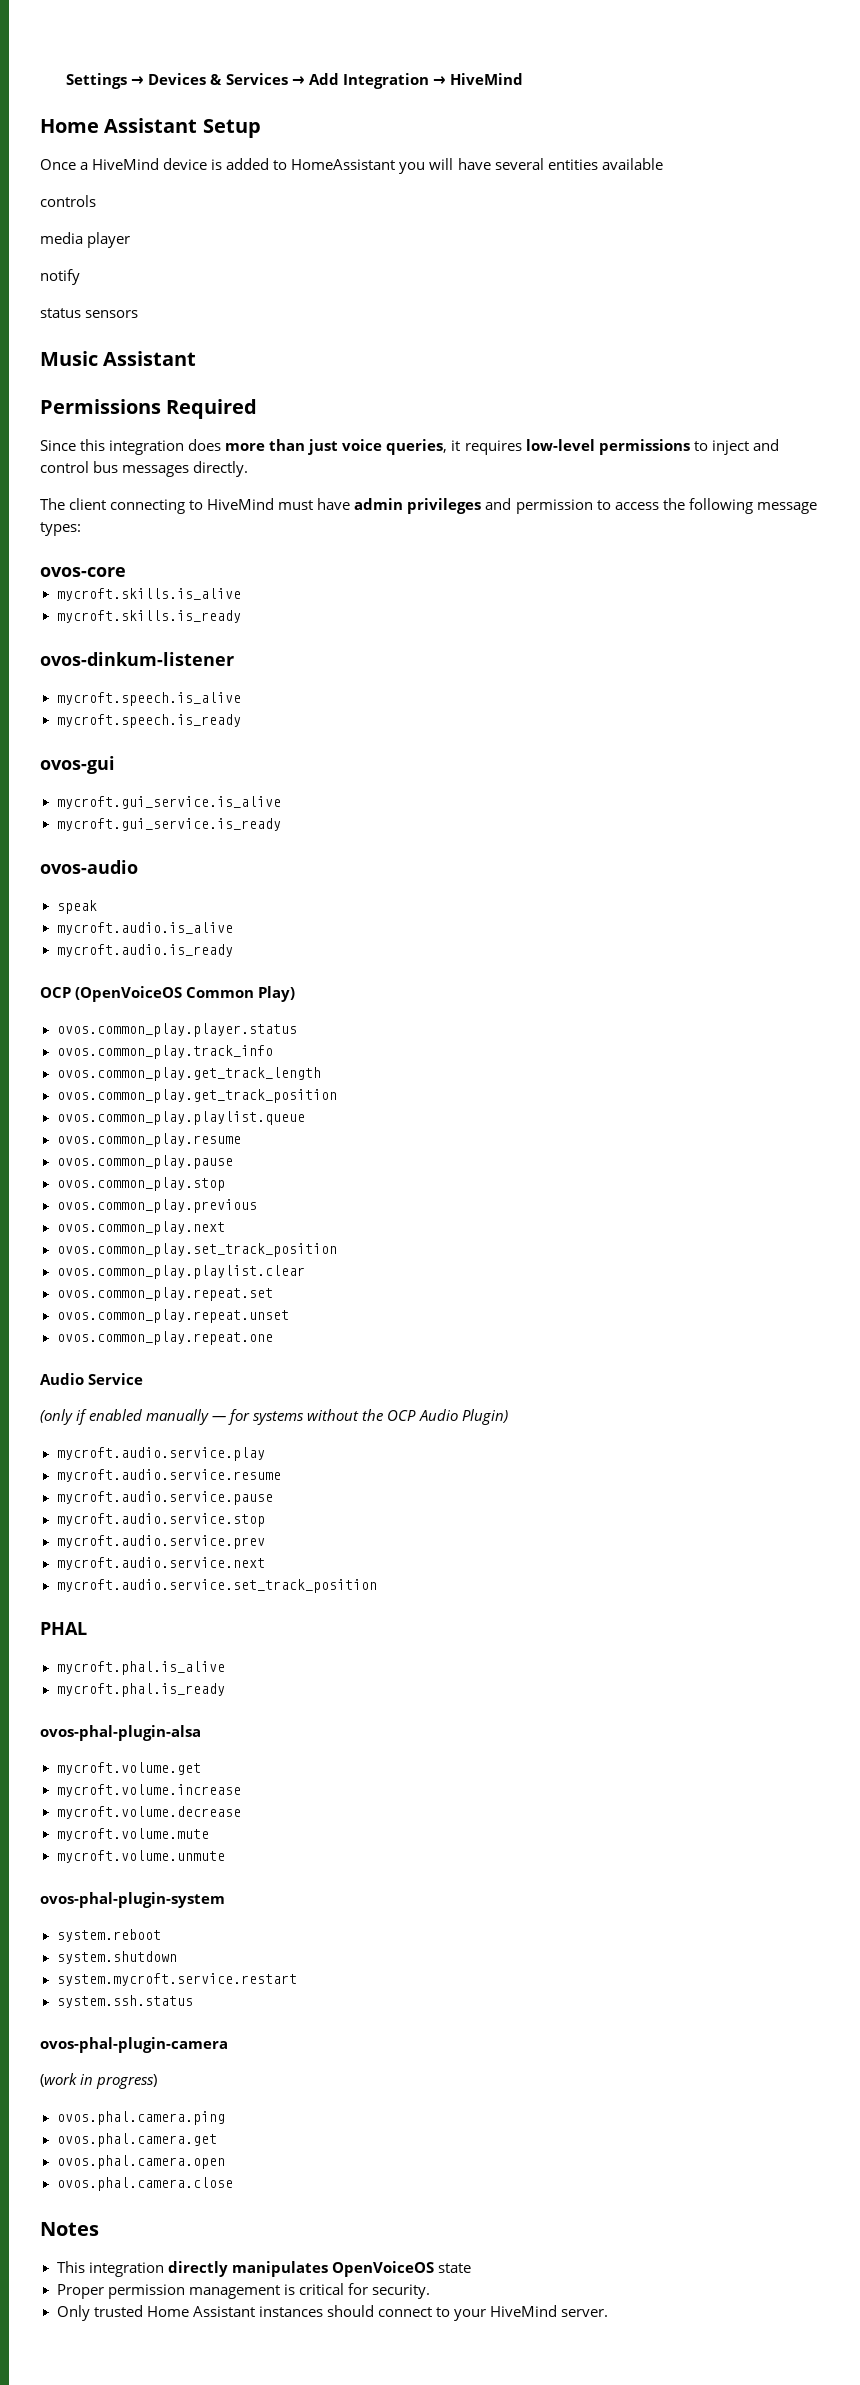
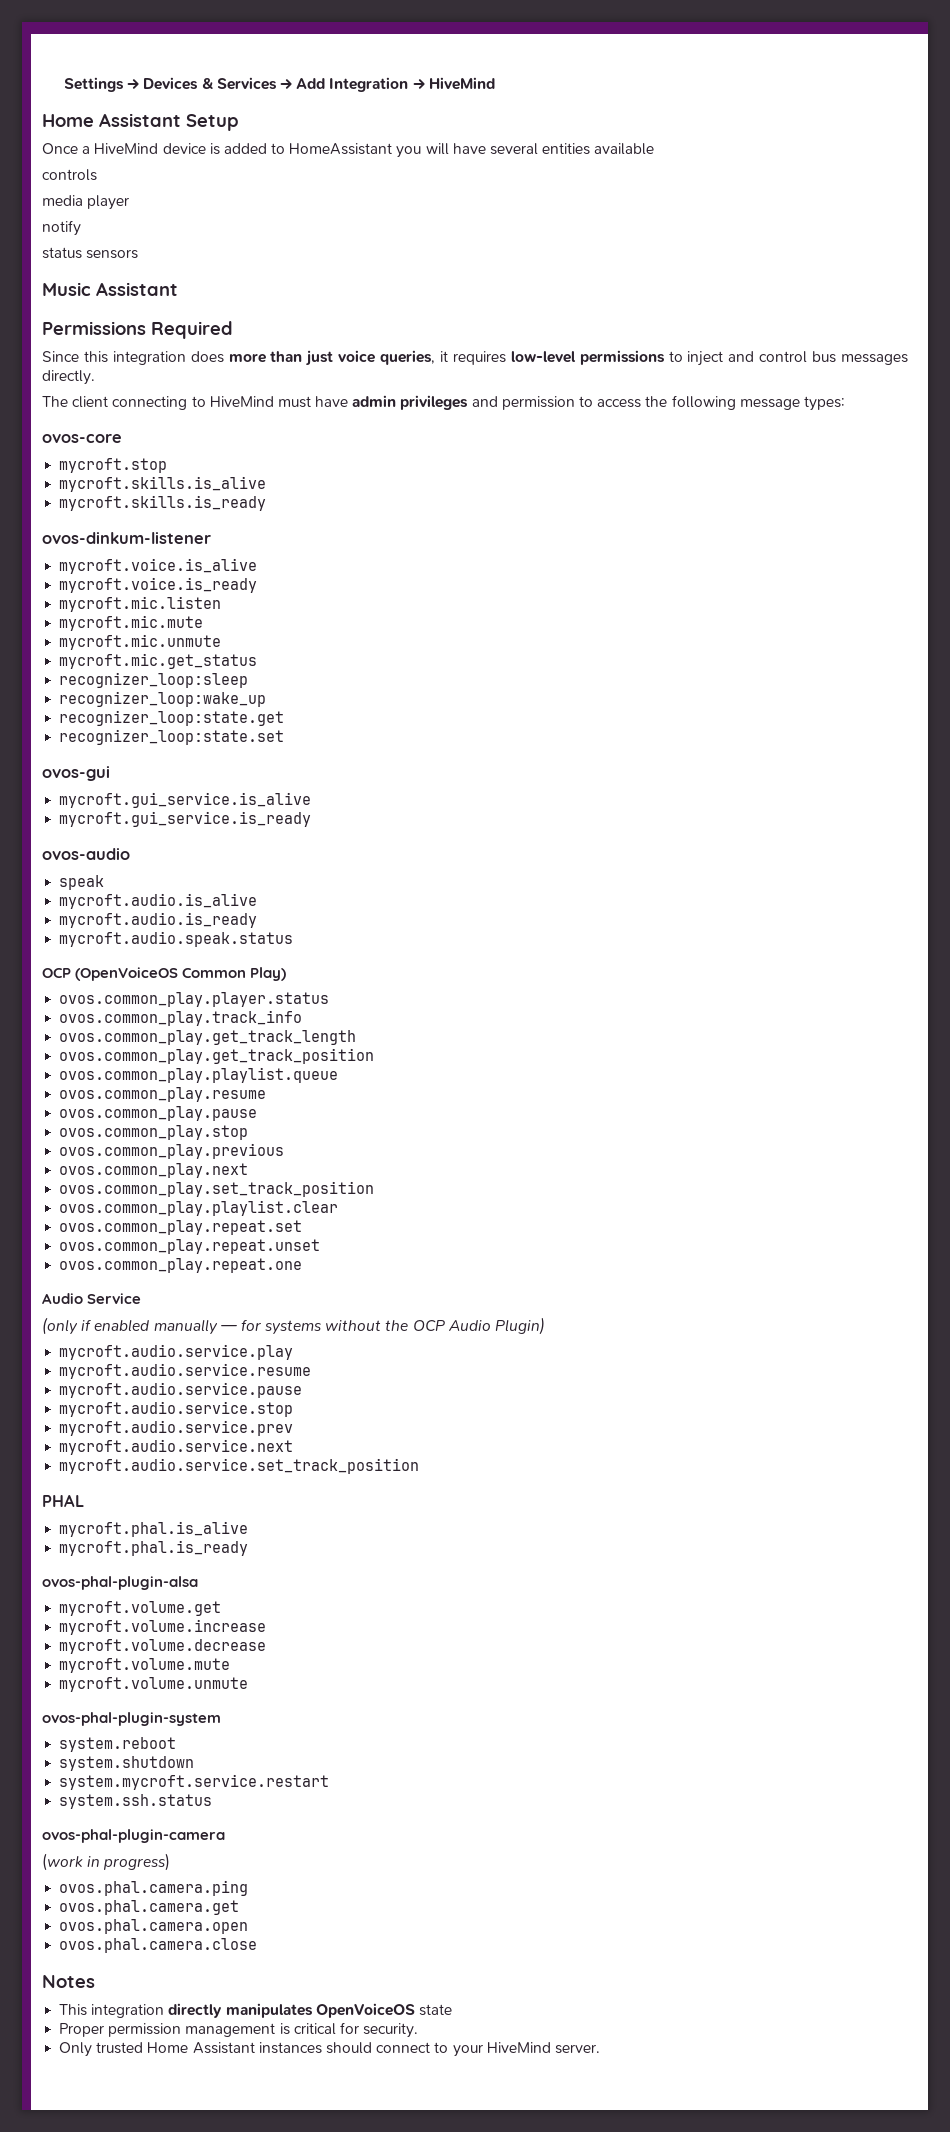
(126, 572) none -> [59,458,168,473] // mycroft.stop
[56,692,241,706] [56,714,241,728] mycroft.speech.is_alive // mycroft.speech.is_ready -> [59,558,258,574] [59,577,258,593] [59,596,222,612] [59,615,204,631] [59,634,222,650] [59,653,258,669] [59,672,249,688] [59,691,267,707] [59,710,285,726] [59,729,285,745] mycroft.voice.is_alive // mycroft.voice.is_ready // mycroft.mic.listen // mycroft.mic.mute // mycroft.mic.unmute // mycroft.mic.get_status // recognizer_loop:sleep // recognizer_loop:wake_up // recognizer_loop:state.get // recognizer_loop:state.set
(233, 950) none -> [59,931,294,947] // mycroft.audio.speak.status

